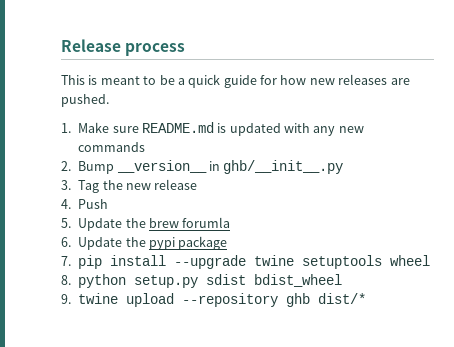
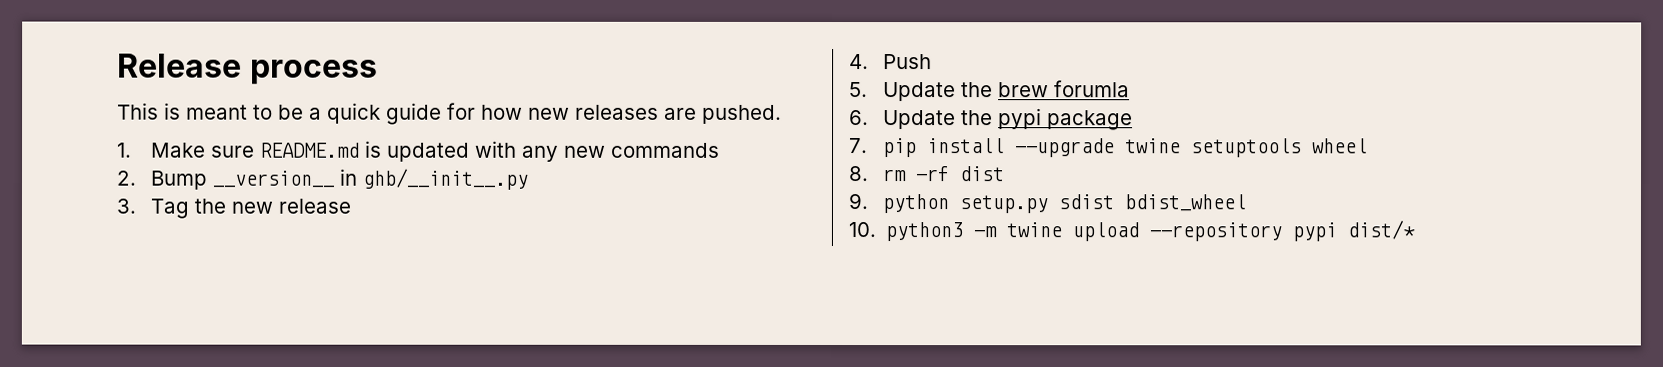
(71, 280) none -> [882,166,1005,182] [848,193,868,210] rm -rf dist // 9.
[61,294,71,304] 9. -> [848,222,998,242] 10. python3 -m
[286,293,311,307] ghb -> [1292,222,1338,242] pypi

